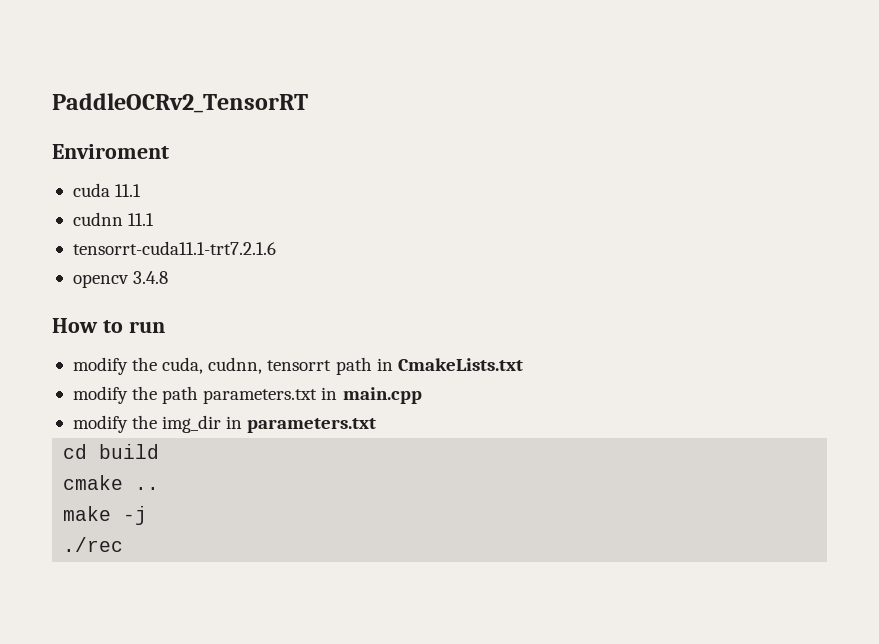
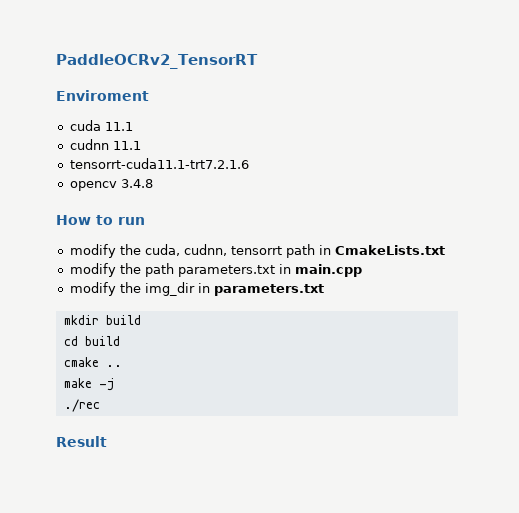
(377, 425) none -> [63,315,141,325] // mkdir build
(124, 544) none -> [56,436,107,447] // Result

